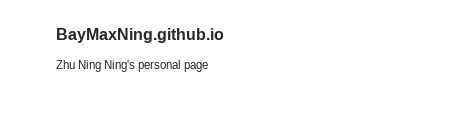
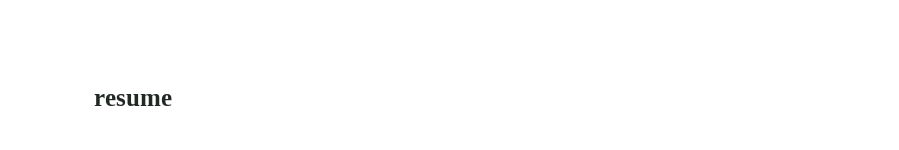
[56,28,224,43] [56,60,209,72] BayMaxNing.github.io // Zhu Ning Ning's personal page -> [94,94,172,106] resume

